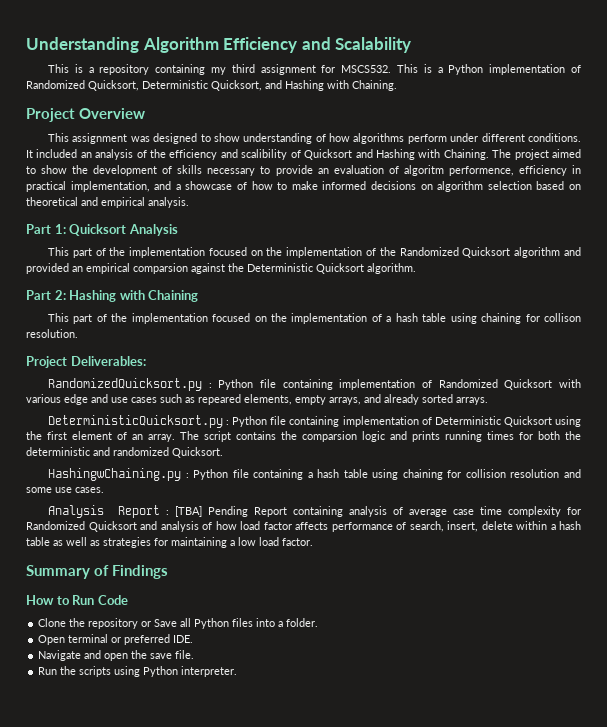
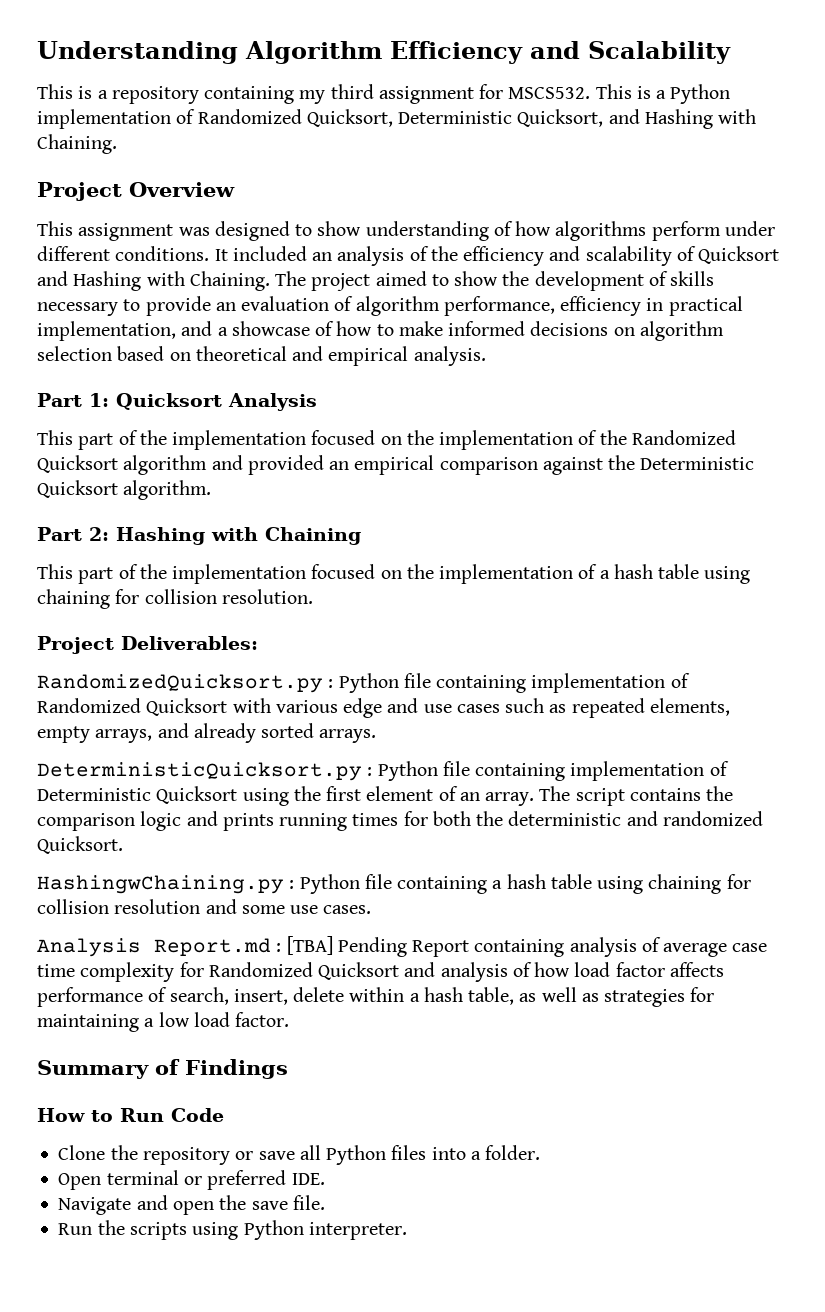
[241,149,288,160] scalibility -> [585,246,672,266] scalability
[403,165,514,176] algoritm performence, -> [355,296,555,316] algorithm performance,
[133,263,188,274] comparsion -> [439,457,538,475] comparison
[544,313,582,322] collison -> [144,589,217,604] collision
[198,394,241,405] repeared -> [571,698,645,718] repeated
[302,431,357,442] comparsion -> [37,813,135,831] comparison
[117,505,160,518] Report -> [154,938,271,956] Report.md
[26,537,50,546] table -> [468,987,515,1005] table,
[154,619,178,627] Save -> [258,1151,295,1160] save

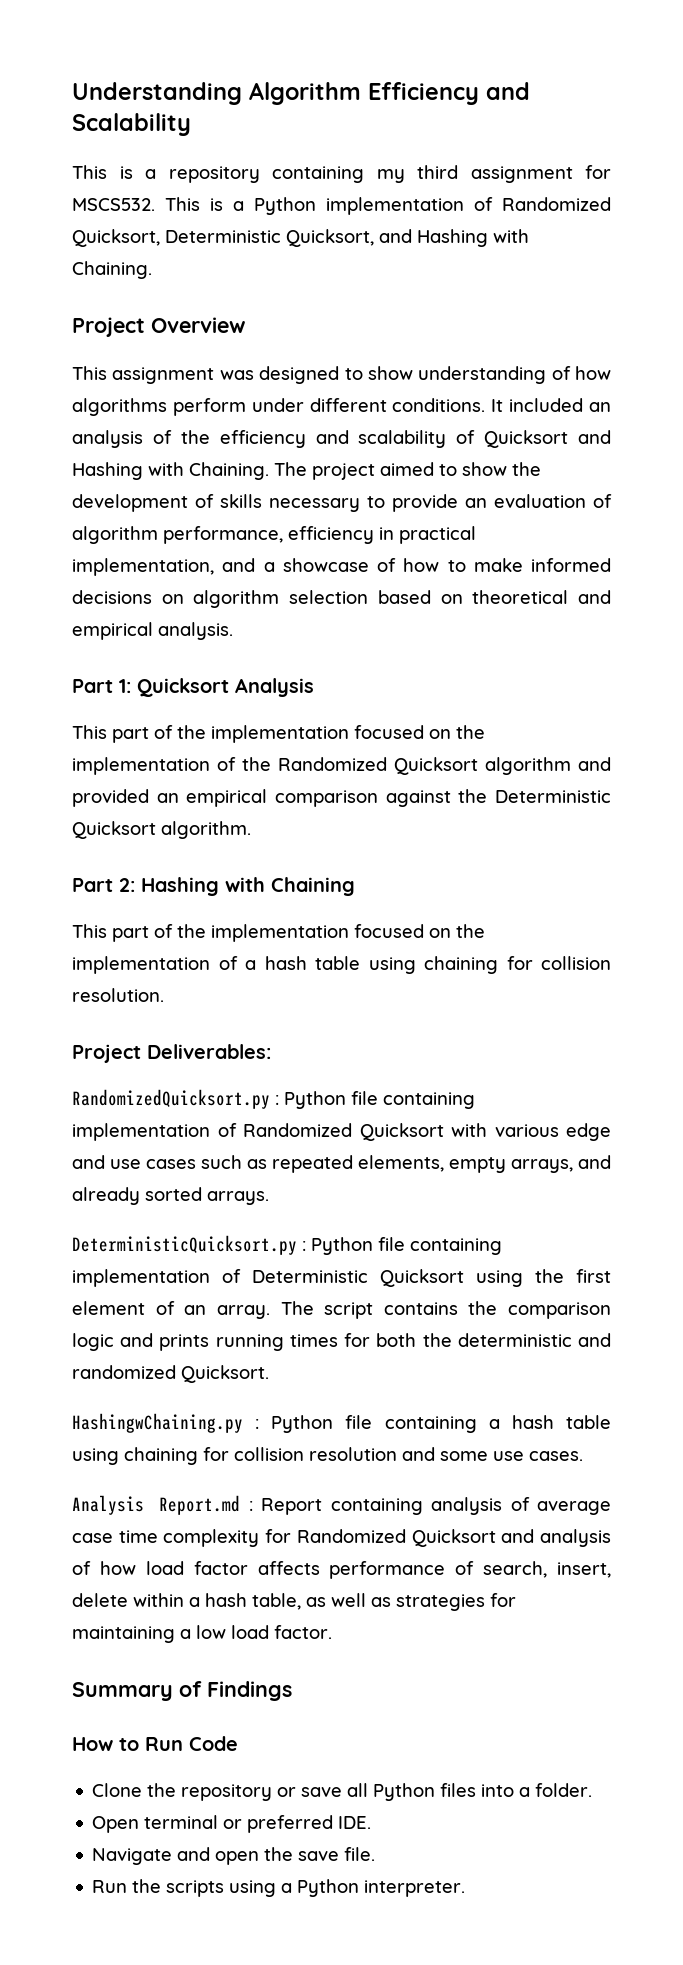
[286,936,407,957] [TBA] Pending -> (253, 1506) none
(239, 1231) none -> [281,1883,293,1893] a

